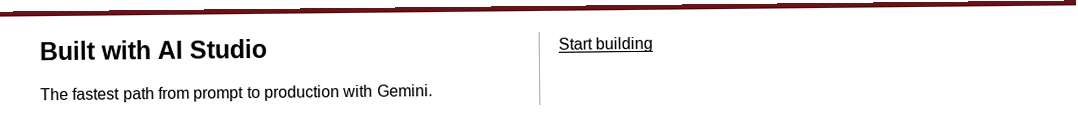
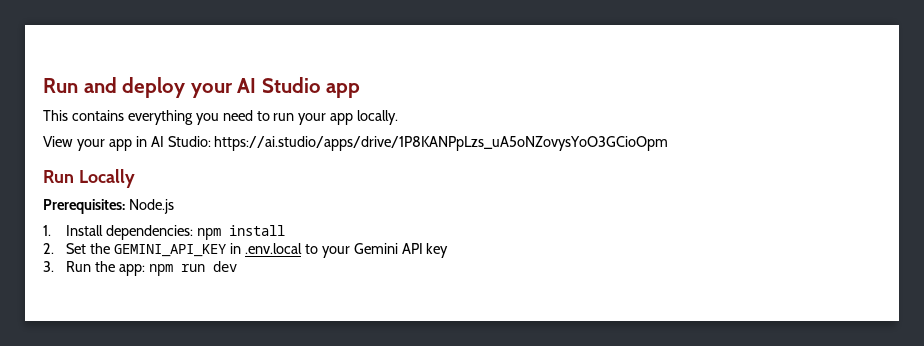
[39,38,267,61] [40,84,433,103] [558,36,654,53] Built with AI Studio // The fastest path from prompt to production with Gemini. // Start building -> [43,77,361,98] [43,110,399,125] [43,136,669,151] [43,169,135,188] [43,199,174,214] [43,225,286,240] [43,243,449,258] [43,261,237,276] Run and deploy your AI Studio app // This contains everything you need to run your app locally. // View your app in AI Studio: https://ai.studio/apps/drive/1P8KANPpLzs_uA5oNZovysYoO3GCioOpm // Run Locally // Prerequisites: Node.js // 1. Install dependencies: npm install // 2. Set the GEMINI_API_KEY in .env.local to your Gemini API key // 3. Run the app: npm run dev

